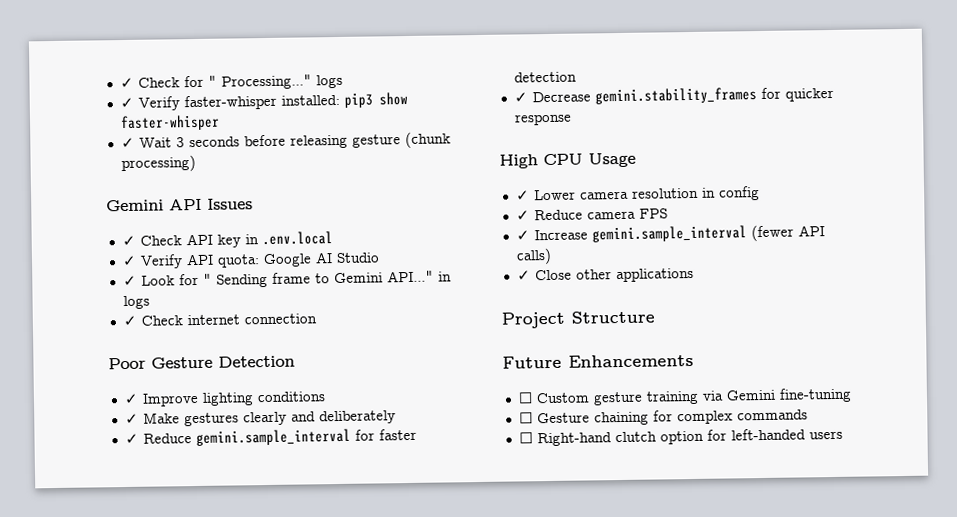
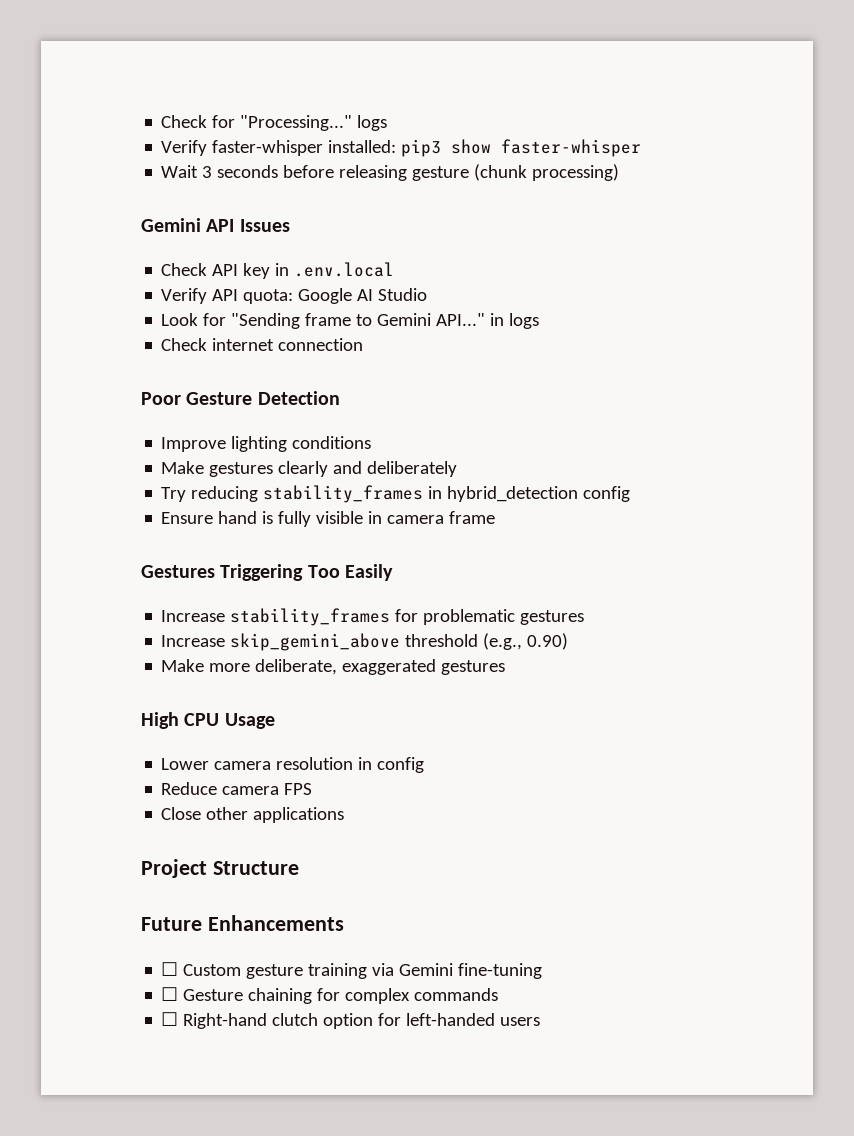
[119,77,134,89] ✓ -> (161, 121) none
[207,74,343,90] [119,97,134,109] " Processing..." logs // ✓ -> [240,115,388,131] "Processing..." logs //
[120,137,135,149] ✓ -> (642, 148) none
[121,235,136,247] ✓ -> (290, 225) none
[121,255,137,267] ✓ -> (395, 269) none
[122,275,137,287] ✓ -> (428, 294) none
[202,273,268,288] " Sending -> [231,313,301,329] "Sending
[122,315,137,327] ✓ -> (540, 321) none
[123,393,139,405] ✓ -> (340, 398) none
[124,413,139,425] ✓ -> (372, 442) none
[124,428,417,447] [513,71,577,83] [513,87,834,105] [513,113,572,126] ✓ Reduce gemini.sample_interval for faster detection // ✓ Decrease gemini.stability_frames for quicker response -> [161,485,631,503] [161,511,496,527] [141,564,394,581] [161,608,585,626] [161,633,569,651] [161,659,506,675] Try reducing stability_frames in hybrid_detection config // Ensure hand is fully visible in camera frame // Gestures Triggering Too Easily // Increase stability_frames for problematic gestures // Increase skip_gemini_above threshold (e.g., 0.90) // Make more deliberate, exaggerated gestures
[515,190,530,201] ✓ -> (275, 721) none
[515,210,530,221] ✓ -> (425, 765) none
[515,224,825,243] [515,247,552,265] [516,270,531,281] ✓ Increase gemini.sample_interval (fewer API calls) // ✓ -> (313, 789) none

